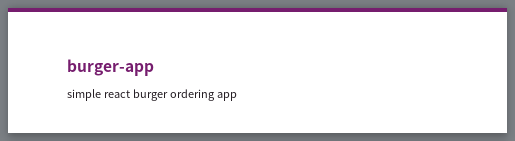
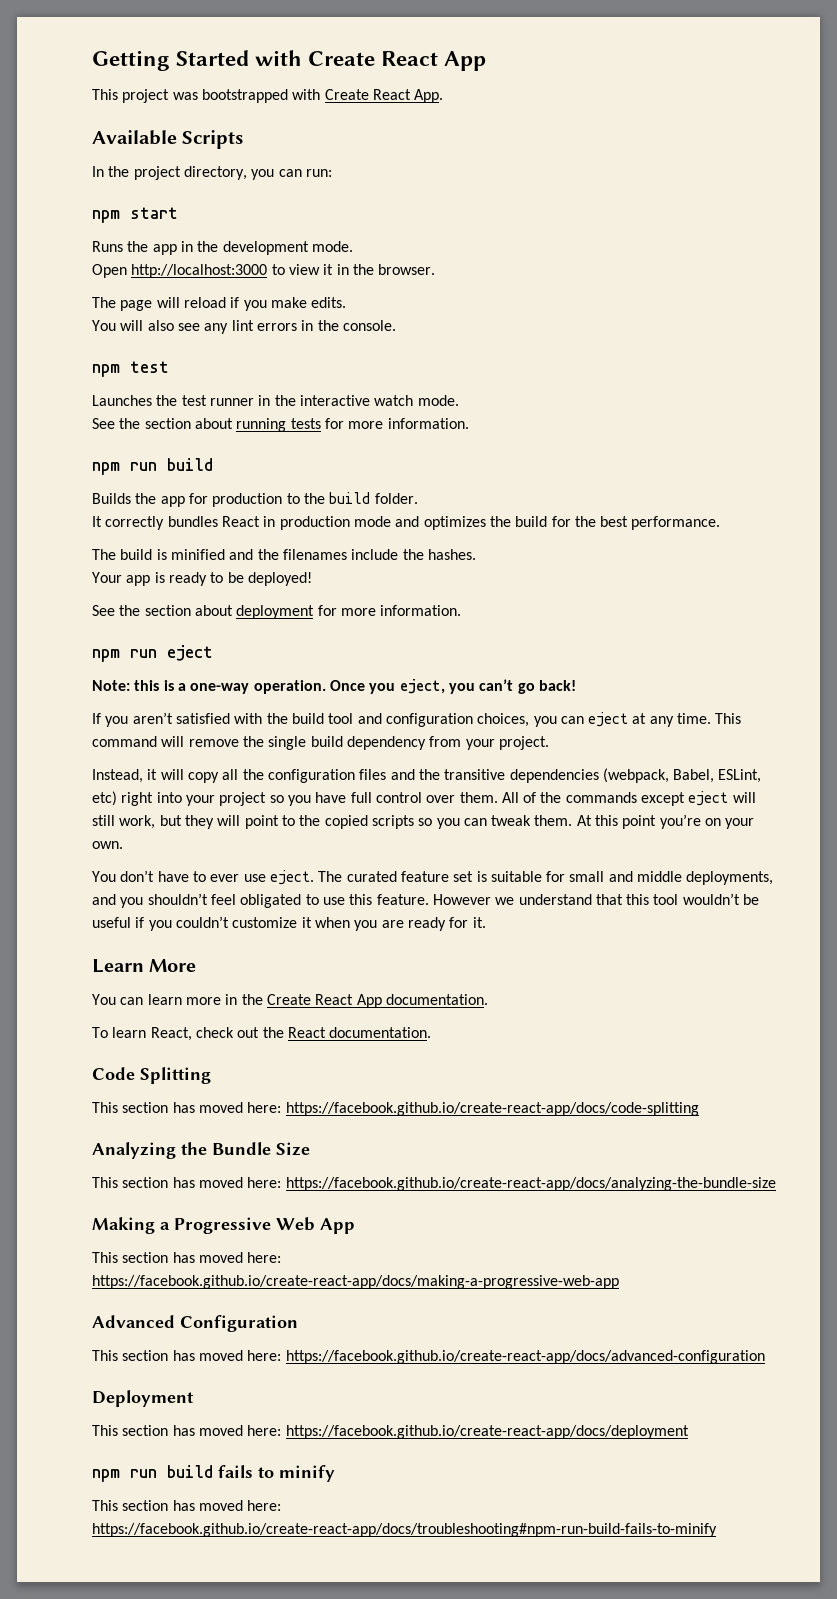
[67,59,154,76] [67,89,237,101] burger-app // simple react burger ordering app -> [92,50,487,71] [92,89,444,103] [92,130,244,149] [92,166,332,180] [92,207,178,223] [92,241,353,255] [92,264,436,278] [92,297,347,311] [92,320,396,334] [92,361,169,377] [92,395,459,406] [92,418,469,432] [92,458,213,475] [92,492,418,507] [92,516,721,530] [92,549,476,560] [92,572,312,586] [92,605,462,619] [92,645,213,662] [92,679,576,694] [92,712,742,727] [92,736,549,750] [92,768,762,783] [92,791,756,806] [92,814,755,829] [92,841,123,849] [92,870,774,885] [92,893,760,908] [92,916,486,931] [92,959,197,973] [92,994,488,1008] [92,1027,432,1041] [92,1067,211,1084] [92,1102,699,1116] [92,1142,310,1159] [92,1177,776,1191] [92,1217,355,1234] [92,1252,282,1263] [92,1275,619,1289] [92,1315,298,1332] [92,1350,765,1364] [92,1390,194,1407] [92,1425,689,1439] [92,1465,335,1482] [92,1500,282,1511] [92,1523,717,1537] Getting Started with Create React App // This project was bootstrapped with Create React App. // Available Scripts // In the project directory, you can run: // npm start // Runs the app in the development mode. // Open http://localhost:3000 to view it in the browser. // The page will reload if you make edits. // You will also see any lint errors in the console. // npm test // Launches the test runner in the interactive watch mode. // See the section about running tests for more information. // npm run build // Builds the app for production to the build folder. // It correctly bundles React in production mode and optimizes the build for the best performance. // The build is minified and the filenames include the hashes. // Your app is ready to be deployed! // See the section about deployment for more information. // npm run eject // Note: this is a one-way operation. Once you eject, you can’t go back! // If you aren’t satisfied with the build tool and configuration choices, you can eject at any time. This command will remove the single build dependency from your project. // Instead, it will copy all the configuration files and the transitive dependencies (webpack, Babel, ESLint, etc) right into your project so you have full control over them. All of the commands except eject will still work, but they will point to the copied scripts so you can tweak them. At this point you’re on your own. // You don’t have to ever use eject. The curated feature set is suitable for small and middle deployments, and you shouldn’t feel obligated to use this feature. However we understand that this tool wouldn’t be useful if you couldn’t customize it when you are ready for it. // Learn More // You can learn more in the Create React App documentation. // To learn React, check out the React documentation. // Code Splitting // This section has moved here: https://facebook.github.io/create-react-app/docs/code-splitting // Analyzing the Bundle Size // This section has moved here: https://facebook.github.io/create-react-app/docs/analyzing-the-bundle-size // Making a Progressive Web App // This section has moved here: https://facebook.github.io/create-react-app/docs/making-a-progressive-web-app // Advanced Configuration // This section has moved here: https://facebook.github.io/create-react-app/docs/advanced-configuration // Deployment // This section has moved here: https://facebook.github.io/create-react-app/docs/deployment // npm run build fails to minify // This section has moved here: https://facebook.github.io/create-react-app/docs/troubleshooting#npm-run-build-fails-to-minify

